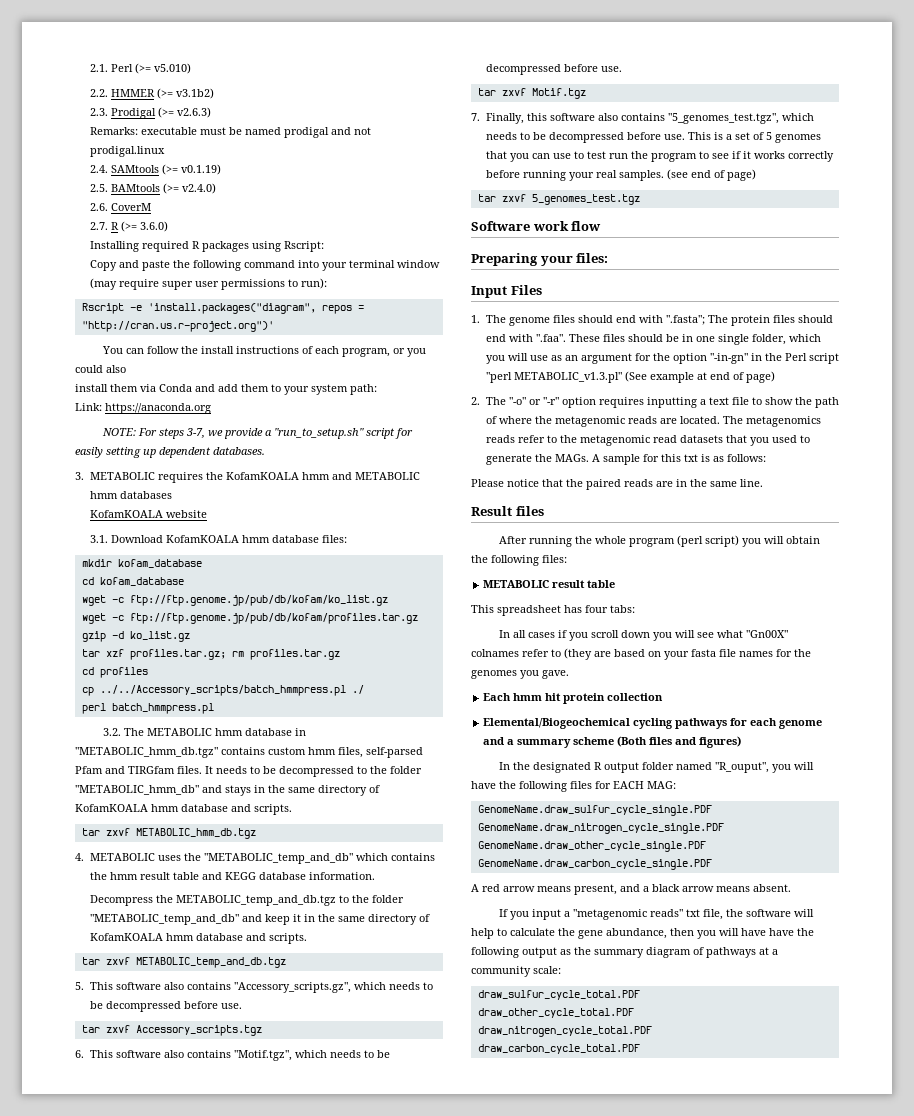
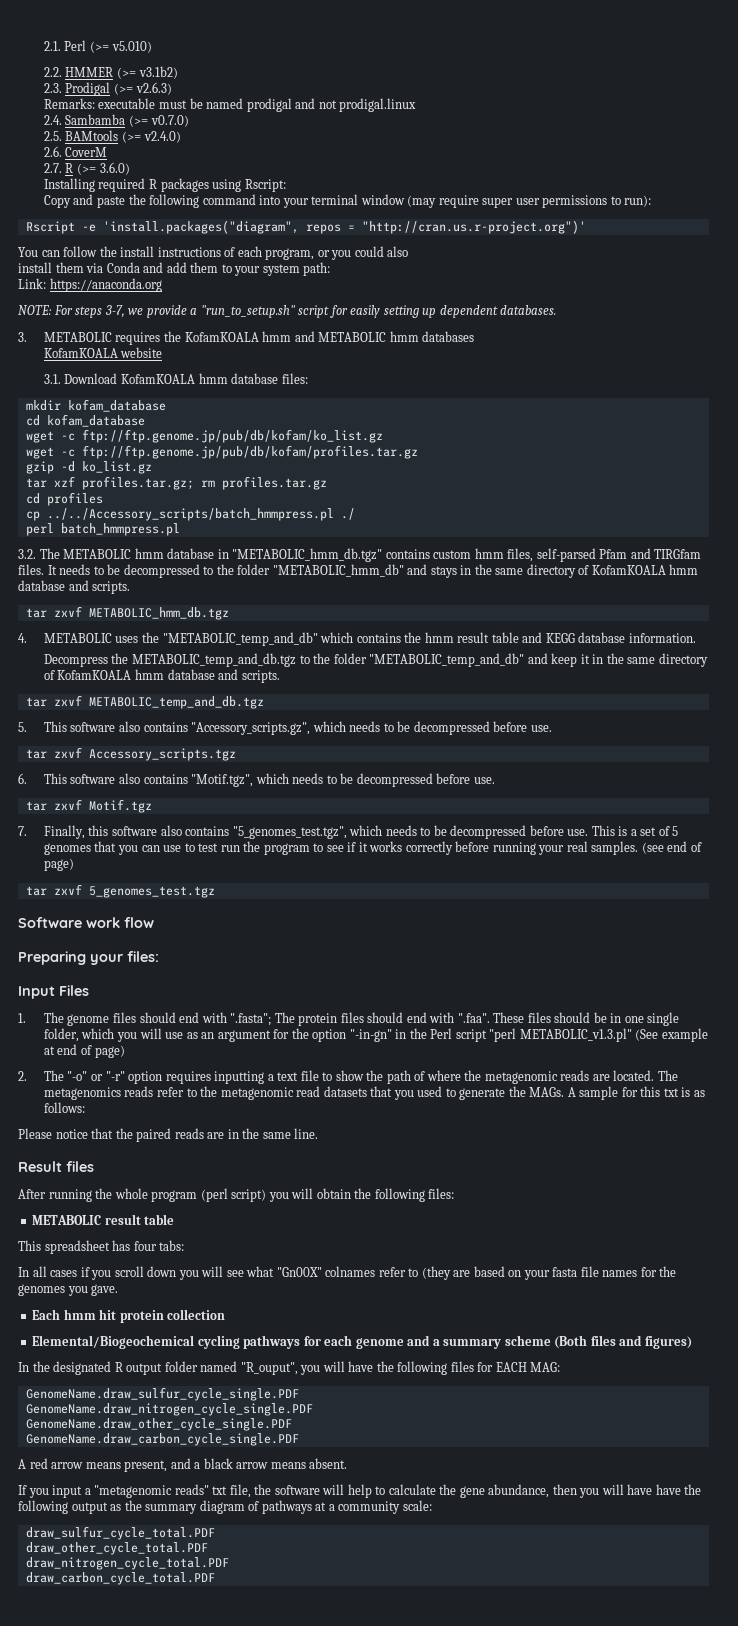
[110,164,221,175] SAMtools (>= v0.1.19) -> [65,114,189,127] Sambamba (>= v0.7.0)

